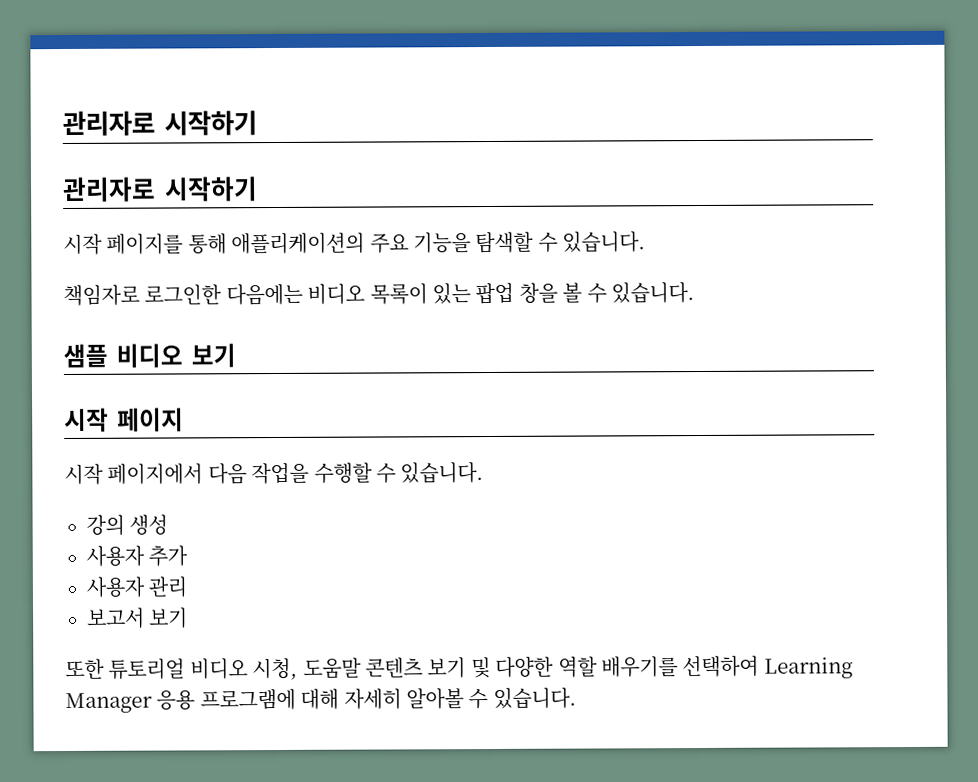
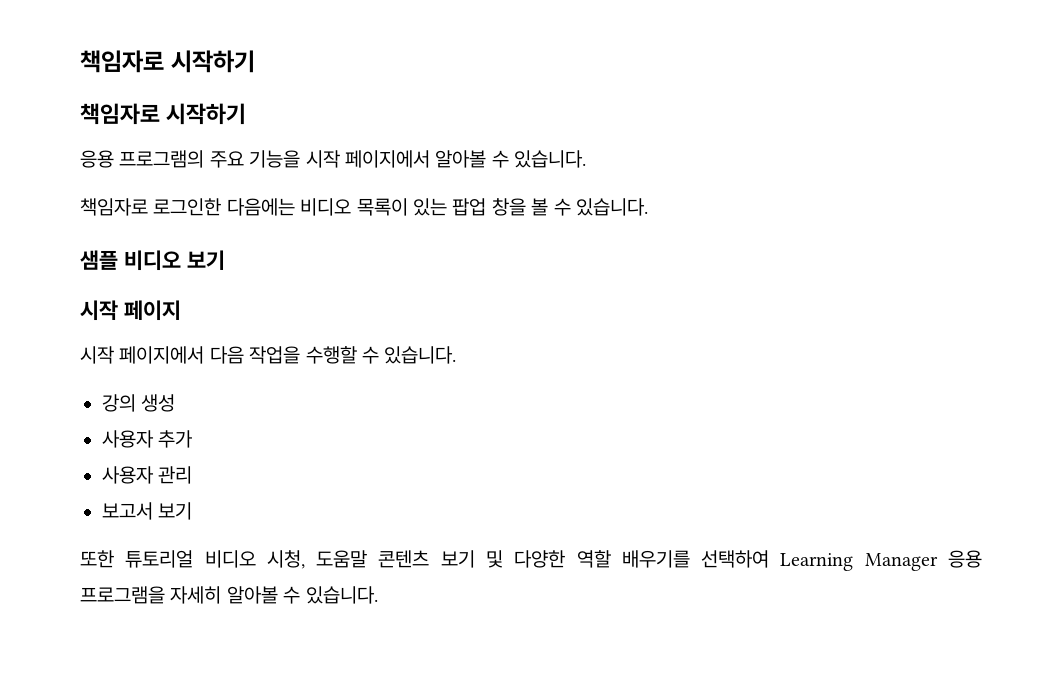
[62,110,257,137] [62,176,258,203] [63,231,535,256] 관리자로 시작하기 // 관리자로 시작하기 // 시작 페이지를 통해 애플리케이션의 주요 기능을 탐색할 -> [80,50,255,73] [80,103,247,125] [80,150,487,168] 책임자로 시작하기 // 책임자로 시작하기 // 응용 프로그램의 주요 기능을 시작 페이지에서 알아볼
[199,688,340,711] 프로그램에 대해 -> [80,586,165,604] 프로그램을

